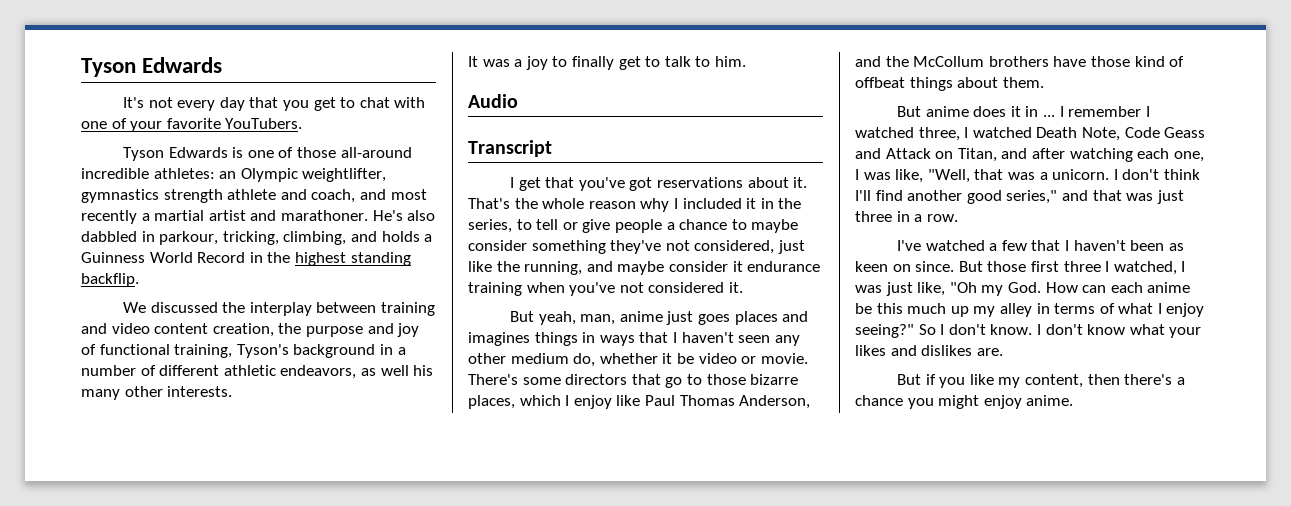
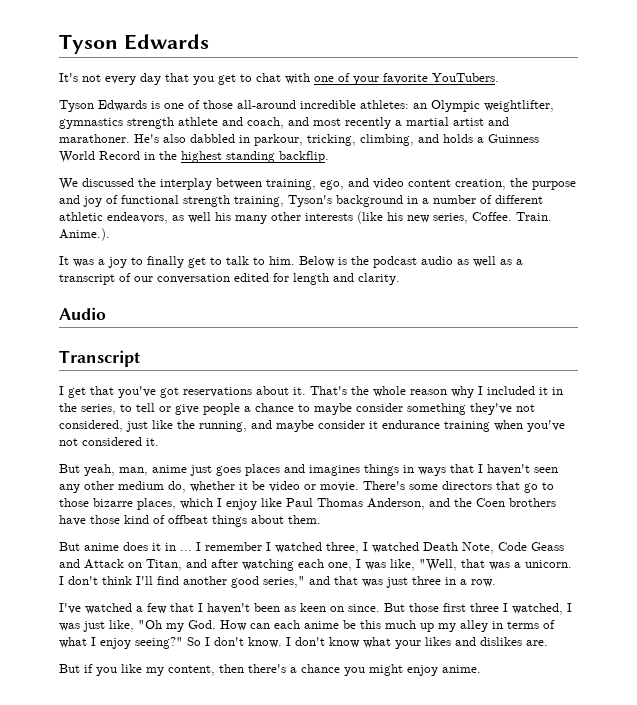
[380,302,435,316] training -> [266,179,344,190] training, ego,
(170, 349) none -> [183,195,230,207] strength
[167,386,233,397] interests. -> [305,211,552,224] [59,228,110,241] interests (like his new series, Coffee. Train. Anime.).
(746, 61) none -> [299,256,523,268] [59,273,400,285] Below is the podcast audio as well as a transcript of our conversation edited for length and clarity.
[913,56,985,67] McCollum -> [476,498,505,507] Coen

